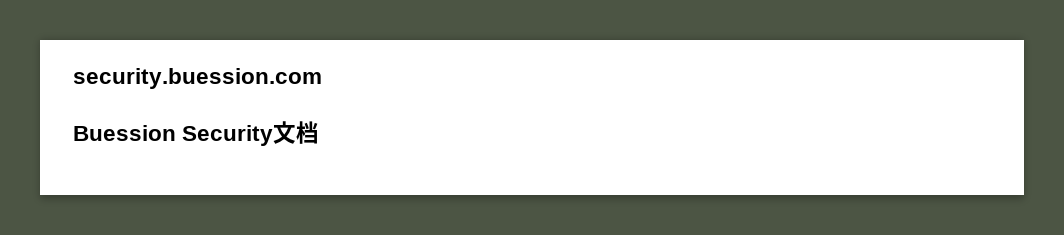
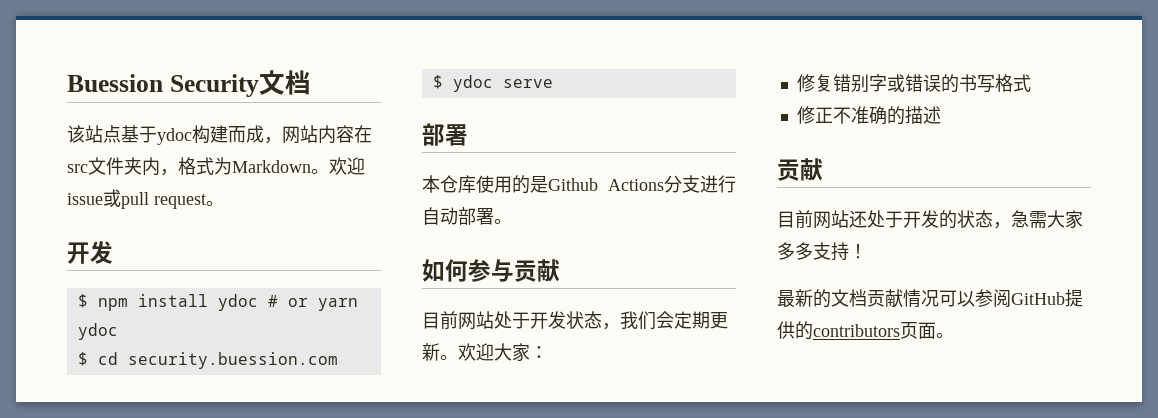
[73,68,322,89] security.buession.com // -> (67, 83) none
(320, 132) none -> [67,125,372,145] [67,157,365,176] [67,189,224,209] [67,241,113,264] [77,294,358,311] [77,323,118,340] [77,352,338,369] [432,75,553,92] [422,123,468,146] [422,175,736,194] [422,207,512,225] [422,259,560,282] [422,311,728,330] [422,343,548,362] [796,74,1031,93] [796,106,941,125] [777,158,823,181] [777,210,1083,229] [777,242,867,261] [777,289,1083,308] [777,321,954,340] // 该站点基于ydoc构建而成，网站内容在src文件夹内，格式为Markdown。欢迎issue或pull request。 // 开发 // $ npm install ydoc # or yarn ydoc // $ cd security.buession.com // $ ydoc serve // 部署 // 本仓库使用的是Github Actions分支进行自动部署。 // 如何参与贡献 // 目前网站处于开发状态，我们会定期更新。欢迎大家： // 修复错别字或错误的书写格式 // 修正不准确的描述 // 贡献 // 目前网站还处于开发的状态，急需大家多多支持！ // 最新的文档贡献情况可以参阅GitHub提供的contributors页面。

